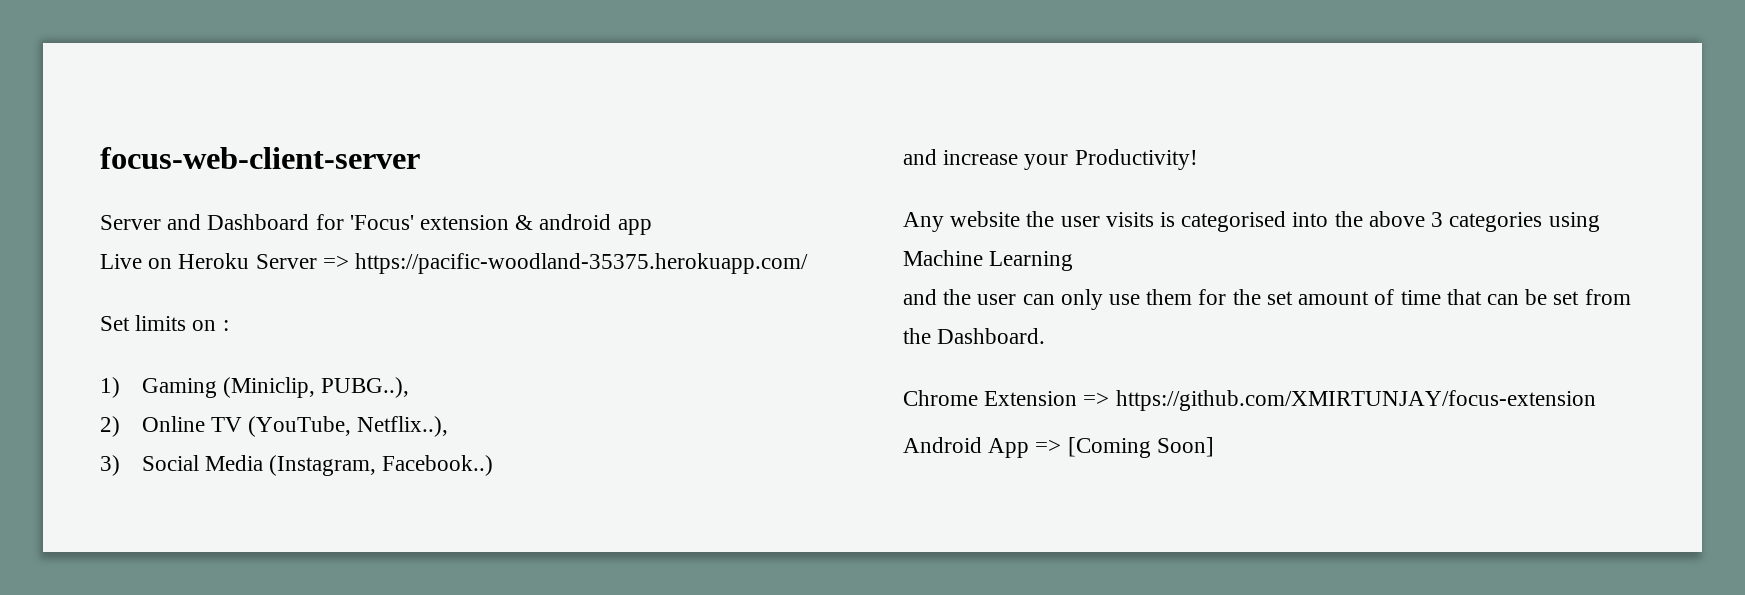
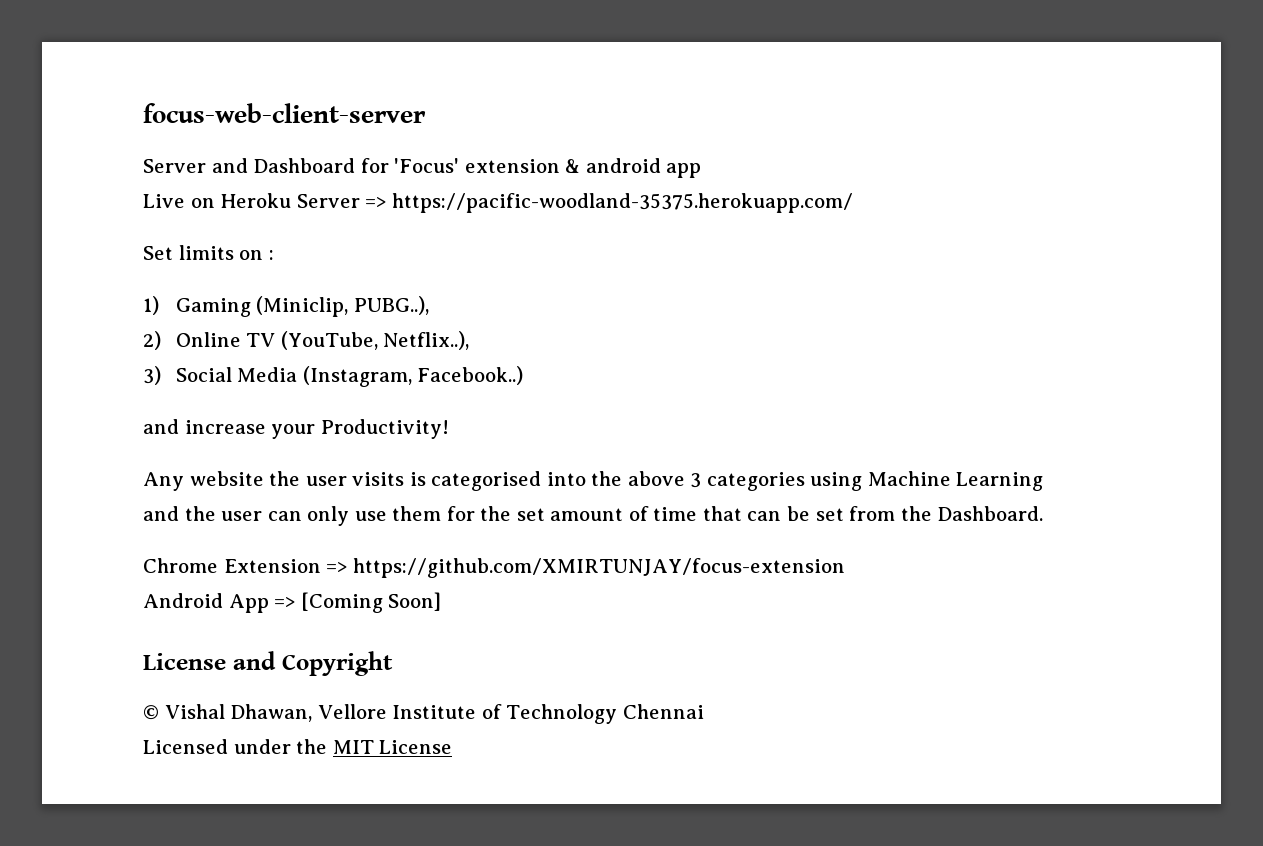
(1214, 447) none -> [143,651,393,676] [143,704,704,724] [143,739,453,754] // License and Copyright // © Vishal Dhawan, Vellore Institute of Technology Chennai // Licensed under the MIT License

